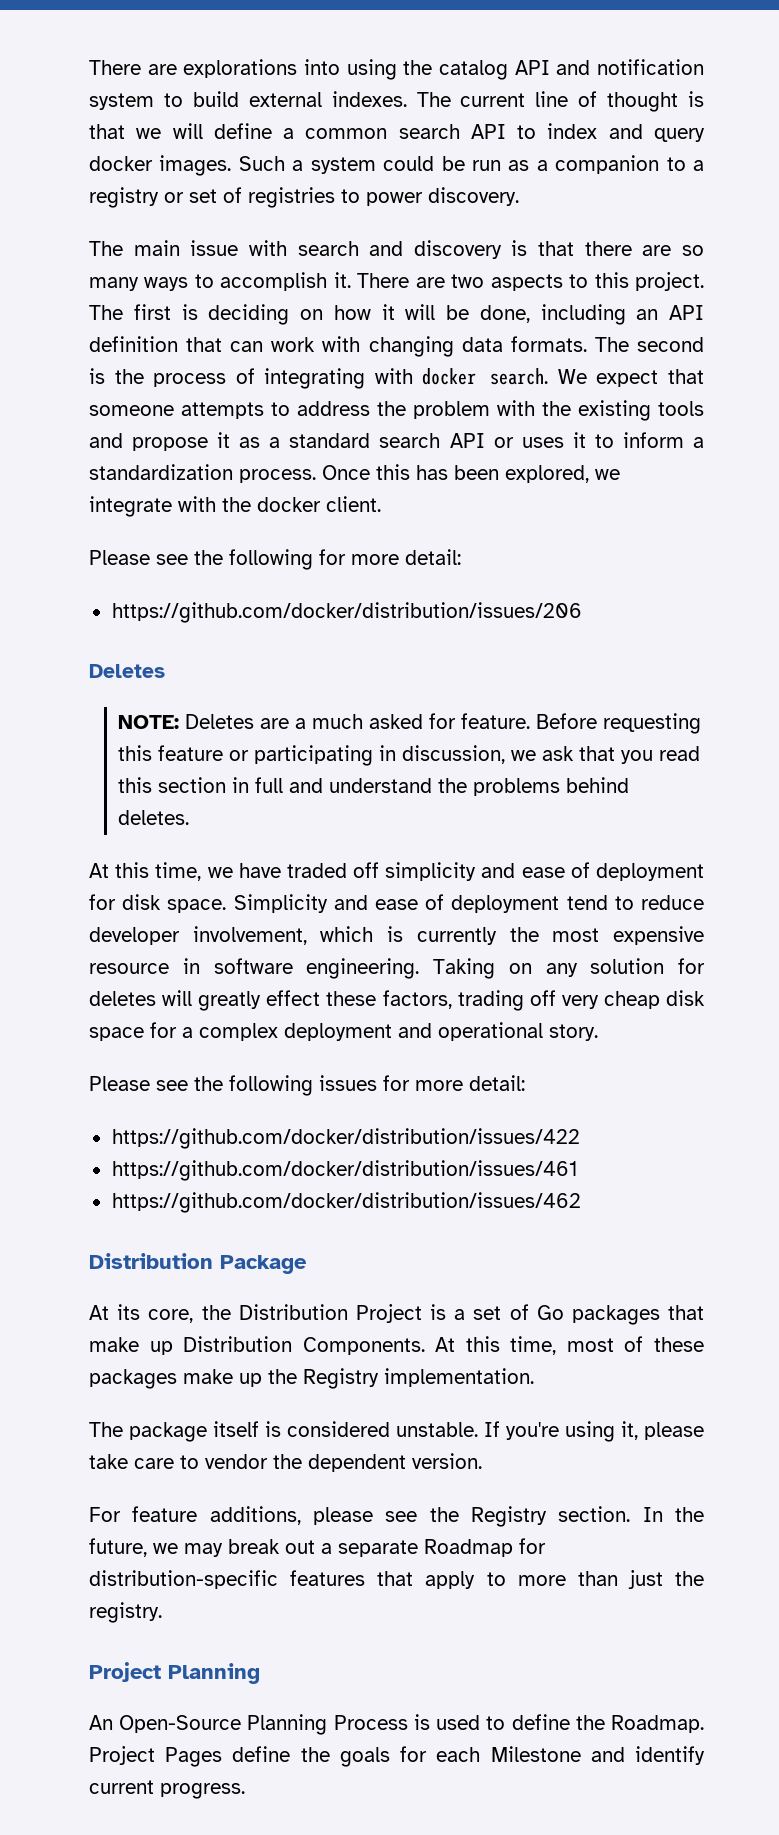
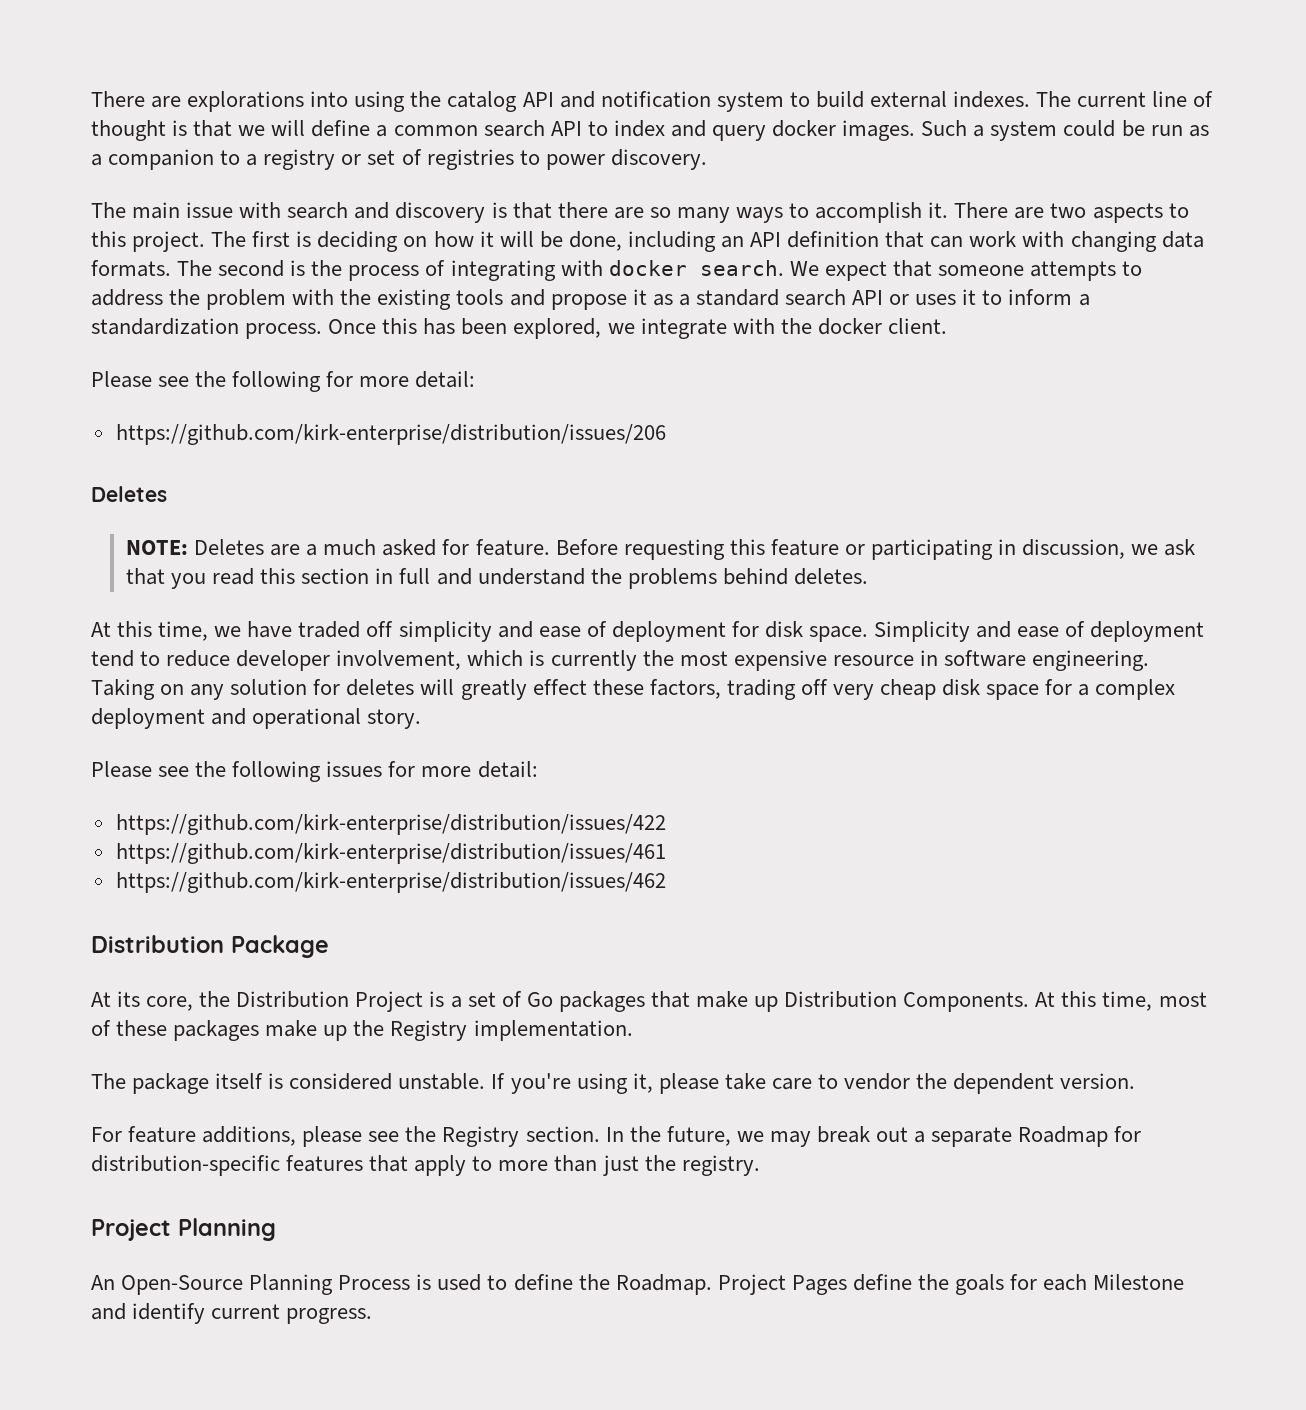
[111,602,582,623] https://github.com/docker/distribution/issues/206 -> [115,424,666,445] https://github.com/kirk-enterprise/distribution/issues/206
[111,1128,580,1149] [111,1160,577,1181] [111,1192,581,1213] https://github.com/docker/distribution/issues/422 // https://github.com/docker/distribution/issues/461 // https://github.com/docker/distribution/issues/462 -> [115,814,666,835] [115,843,666,864] [115,872,666,893] https://github.com/kirk-enterprise/distribution/issues/422 // https://github.com/kirk-enterprise/distribution/issues/461 // https://github.com/kirk-enterprise/distribution/issues/462

